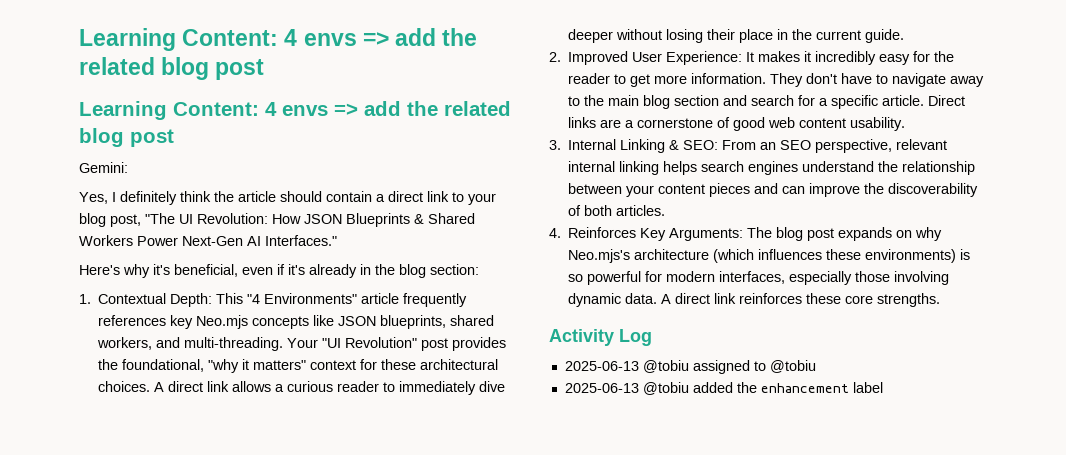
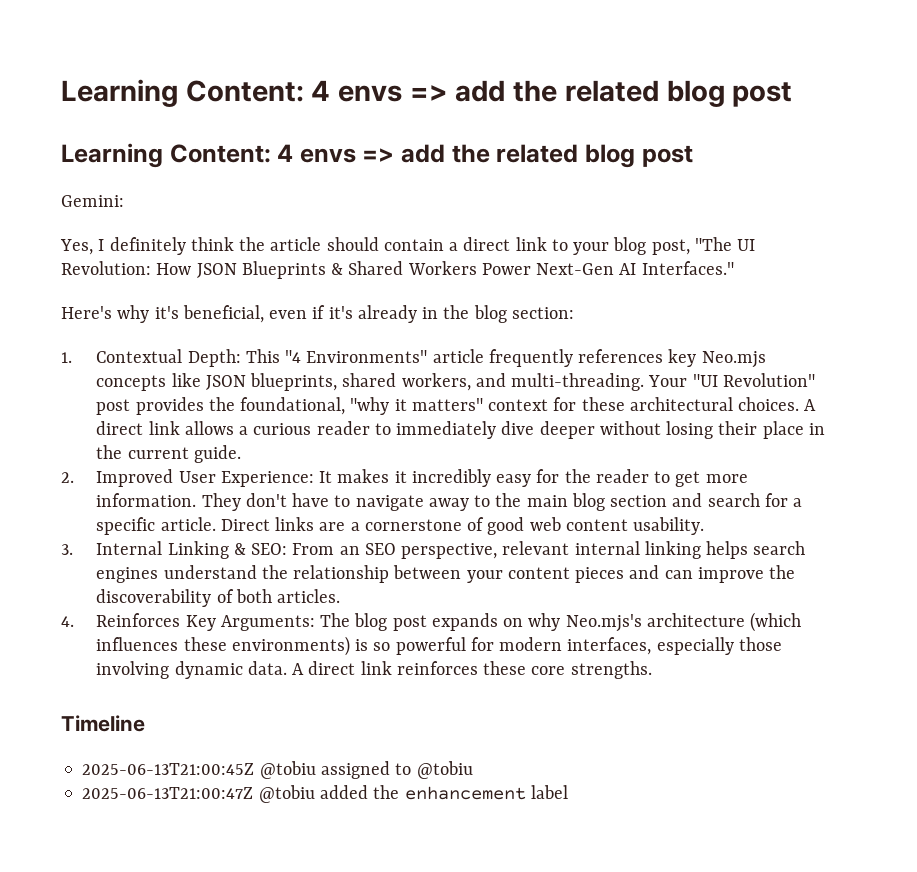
[549,329,652,346] [564,361,639,371] Activity Log // 2025-06-13 -> [61,715,145,732] [82,763,255,775] Timeline // 2025-06-13T21:00:45Z
[564,383,639,393] 2025-06-13 -> [82,787,254,799] 2025-06-13T21:00:47Z

